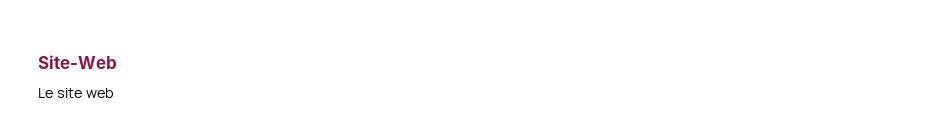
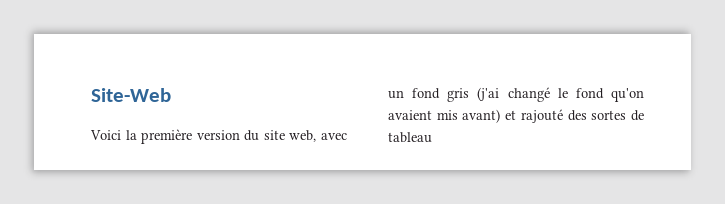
[38,88,114,98] Le site web -> [90,129,348,144] [388,87,644,102] [388,109,644,123] [388,132,432,143] Voici la première version du site web, avec un fond gris (j'ai changé le fond qu'on avaient mis avant) et rajouté des sortes de tableau

